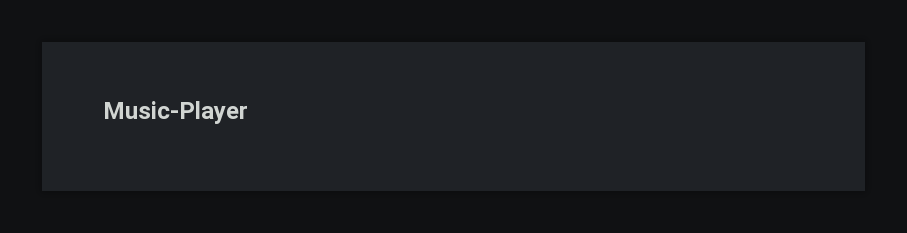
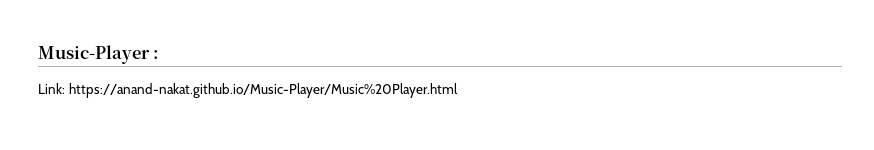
(248, 112) none -> [153,50,160,59] [38,83,458,98] : // Link: https://anand-nakat.github.io/Music-Player/Music%20Player.html

